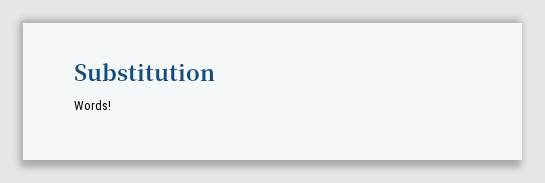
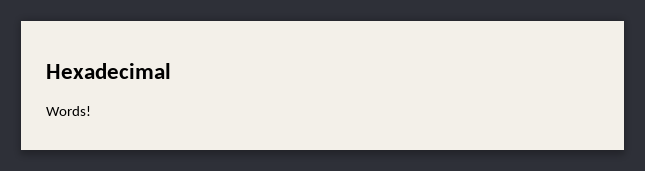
[74,63,215,81] Substitution -> [46,63,171,79] Hexadecimal

